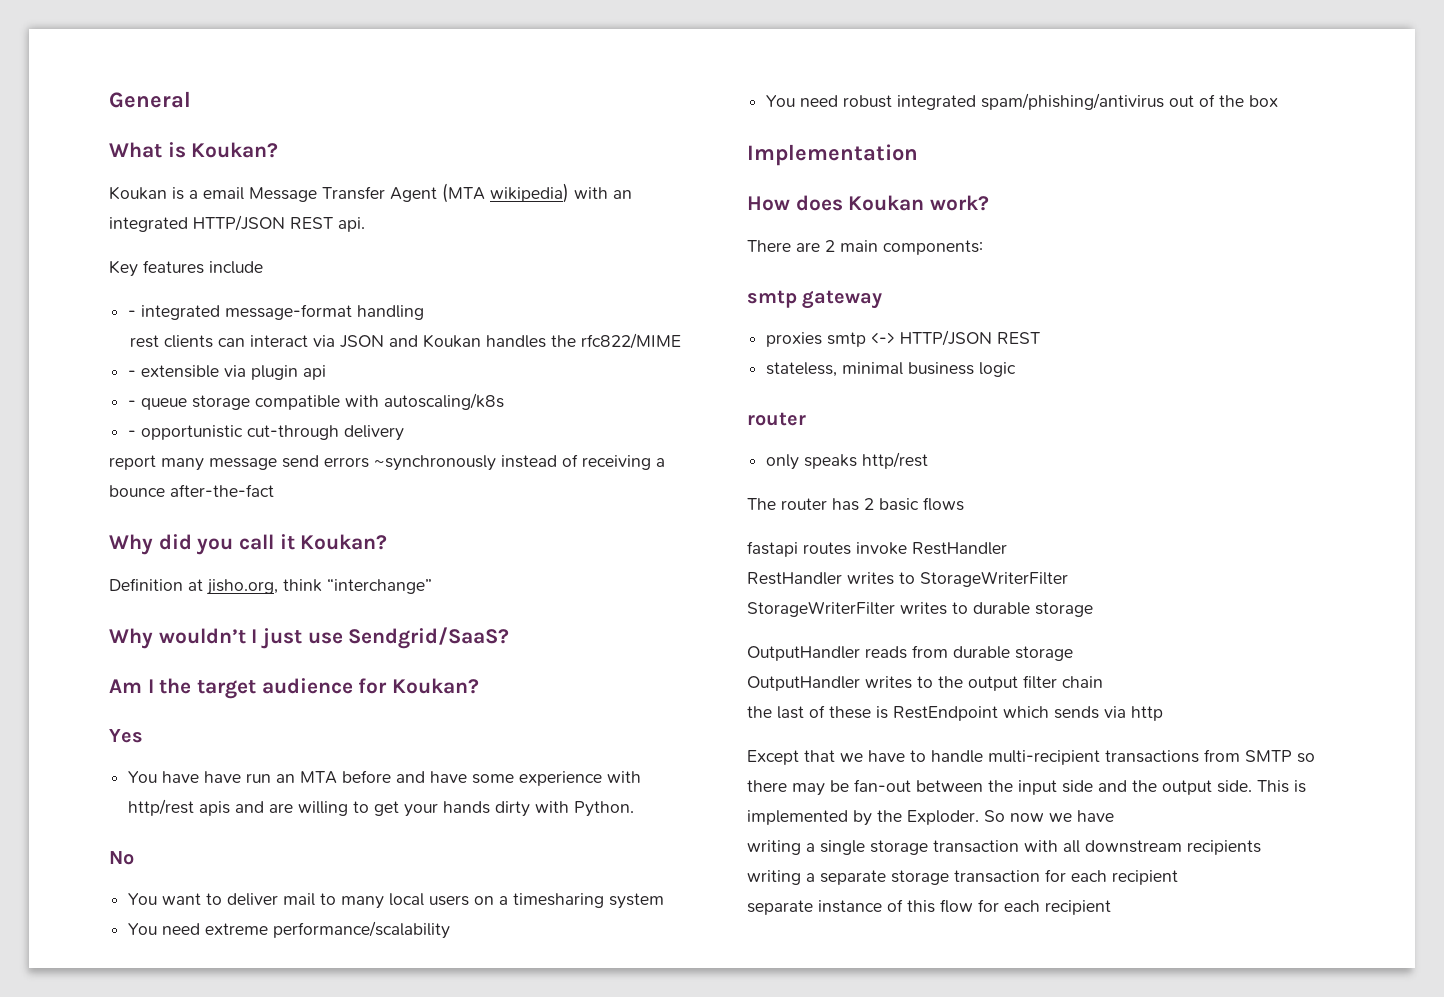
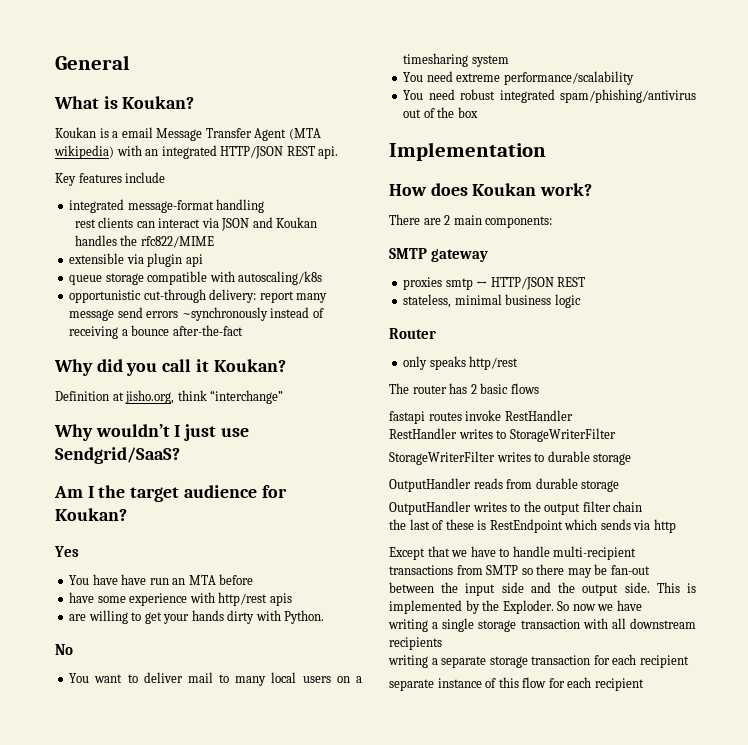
[128,310,137,317] - -> (166, 177) none
[128,370,137,377] - -> (214, 242) none
[128,400,137,407] - -> (203, 260) none
[128,430,137,437] - -> (323, 278) none
[344,425,405,441] delivery // -> [209,289,257,303] delivery:
[396,771,426,783] and -> (254, 579) //
[235,801,265,813] and -> (292, 599) //
[747,290,797,308] smtp -> [389,248,427,259] SMTP
[871,332,896,344] <-> -> [476,281,488,287] ↔
[747,412,806,426] router -> [389,328,436,339] Router

